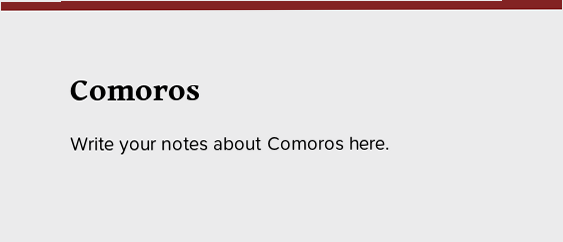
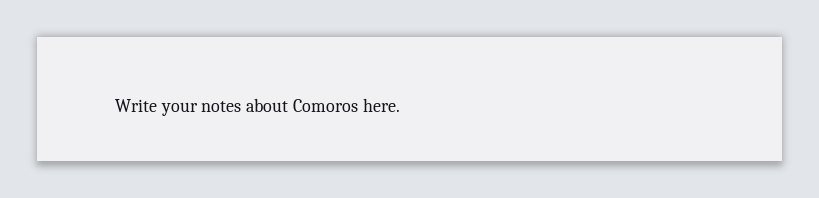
[69,79,200,101] Comoros // -> (115, 105) none

